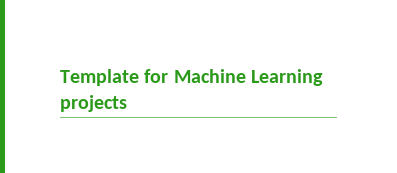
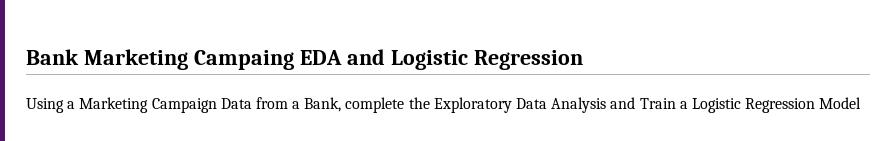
[60,69,324,86] [60,95,127,112] Template for Machine Learning projects -> [26,49,583,70] [26,97,862,113] Bank Marketing Campaing EDA and Logistic Regression // Using a Marketing Campaign Data from a Bank, complete the Exploratory Data Analysis and Train a Logistic Regression Model

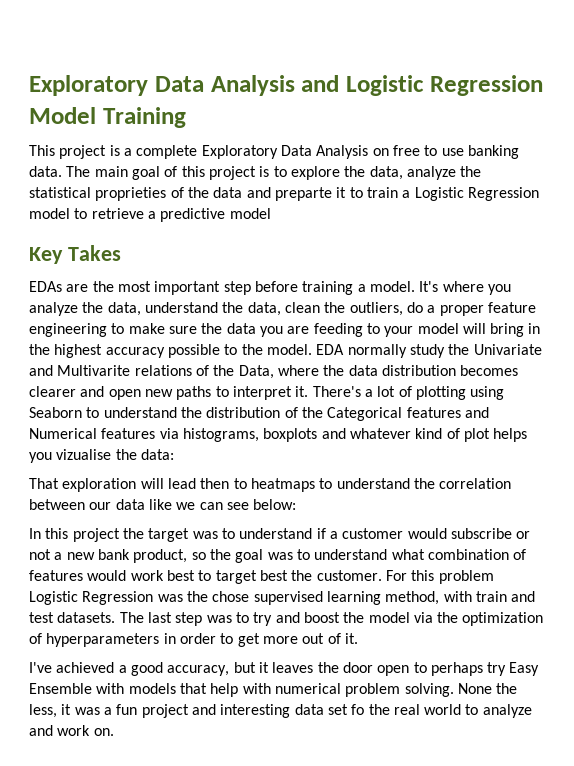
[26,49,583,70] [26,97,862,113] Bank Marketing Campaing EDA and Logistic Regression // Using a Marketing Campaign Data from a Bank, complete the Exploratory Data Analysis and Train a Logistic Regression Model -> [29,75,543,96] [29,107,186,128] [29,145,519,159] [29,166,482,180] [29,187,539,201] [29,208,271,222] [29,245,121,264] [29,281,511,295] [29,302,536,316] [29,323,541,337] [29,344,542,358] [29,365,519,379] [29,386,505,400] [29,407,489,421] [29,428,528,442] [29,449,174,463] [29,478,512,492] [29,499,297,510] [29,528,531,542] [29,549,527,563] [29,570,494,584] [29,591,536,605] [29,612,544,626] [29,633,358,647] [29,662,540,676] [29,683,518,697] [29,704,532,718] [29,725,114,736] Exploratory Data Analysis and Logistic Regression Model Training // This project is a complete Exploratory Data Analysis on free to use banking data. The main goal of this project is to explore the data, analyze the statistical proprieties of the data and preparte it to train a Logistic Regression model to retrieve a predictive model // Key Takes // EDAs are the most important step before training a model. It's where you analyze the data, understand the data, clean the outliers, do a proper feature engineering to make sure the data you are feeding to your model will bring in the highest accuracy possible to the model. EDA normally study the Univariate and Multivarite relations of the Data, where the data distribution becomes clearer and open new paths to interpret it. There's a lot of plotting using Seaborn to understand the distribution of the Categorical features and Numerical features via histograms, boxplots and whatever kind of plot helps you vizualise the data: // That exploration will lead then to heatmaps to understand the correlation between our data like we can see below: // In this project the target was to understand if a customer would subscribe or not a new bank product, so the goal was to understand what combination of features would work best to target best the customer. For this problem Logistic Regression was the chose supervised learning method, with train and test datasets. The last step was to try and boost the model via the optimization of hyperparameters in order to get more out of it. // I've achieved a good accuracy, but it leaves the door open to perhaps try Easy Ensemble with models that help with numerical problem solving. None the less, it was a fun project and interesting data set fo the real world to analyze and work on.

